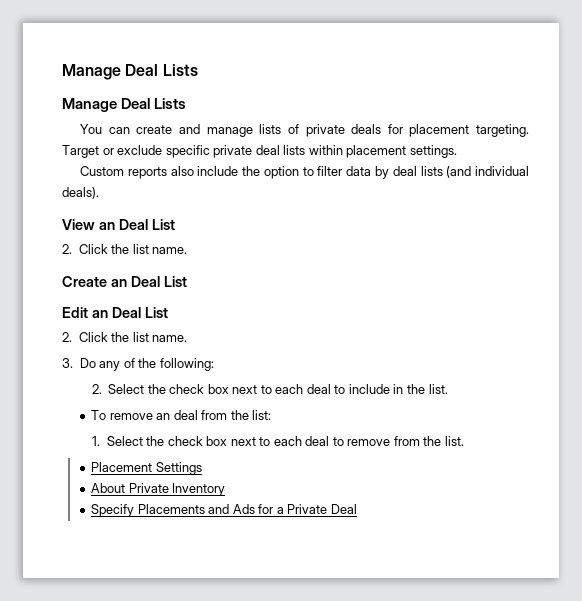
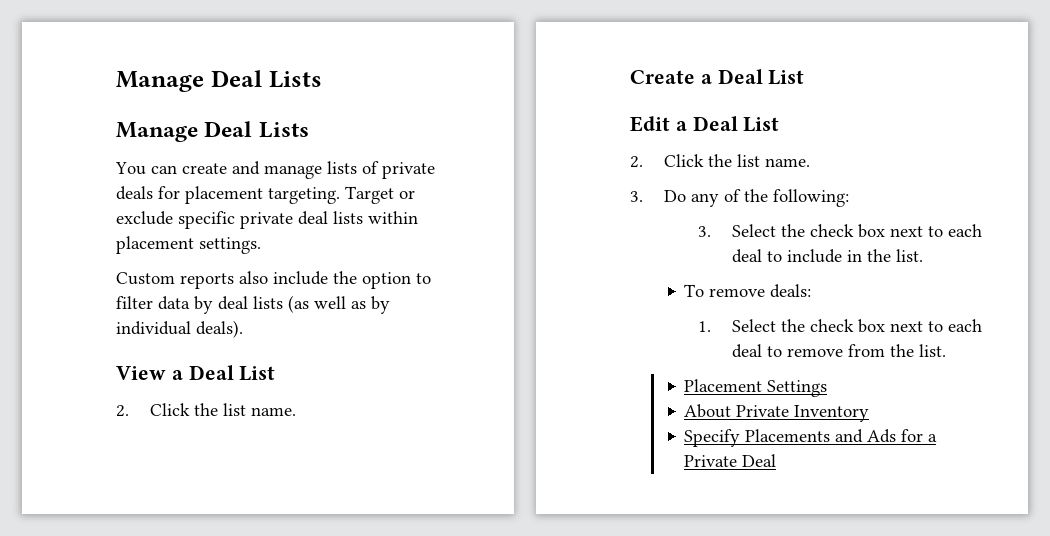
[446,166,472,178] (and -> [288,295,390,314] (as well as by
[98,222,115,230] an -> [171,370,183,380] a
[110,279,127,287] an -> [700,74,712,84] a
[91,310,108,318] an -> [675,121,687,131] a
[91,384,102,394] 2. -> [697,226,711,237] 3.
[156,410,272,420] an deal from the list: -> [770,284,812,298] deals:

